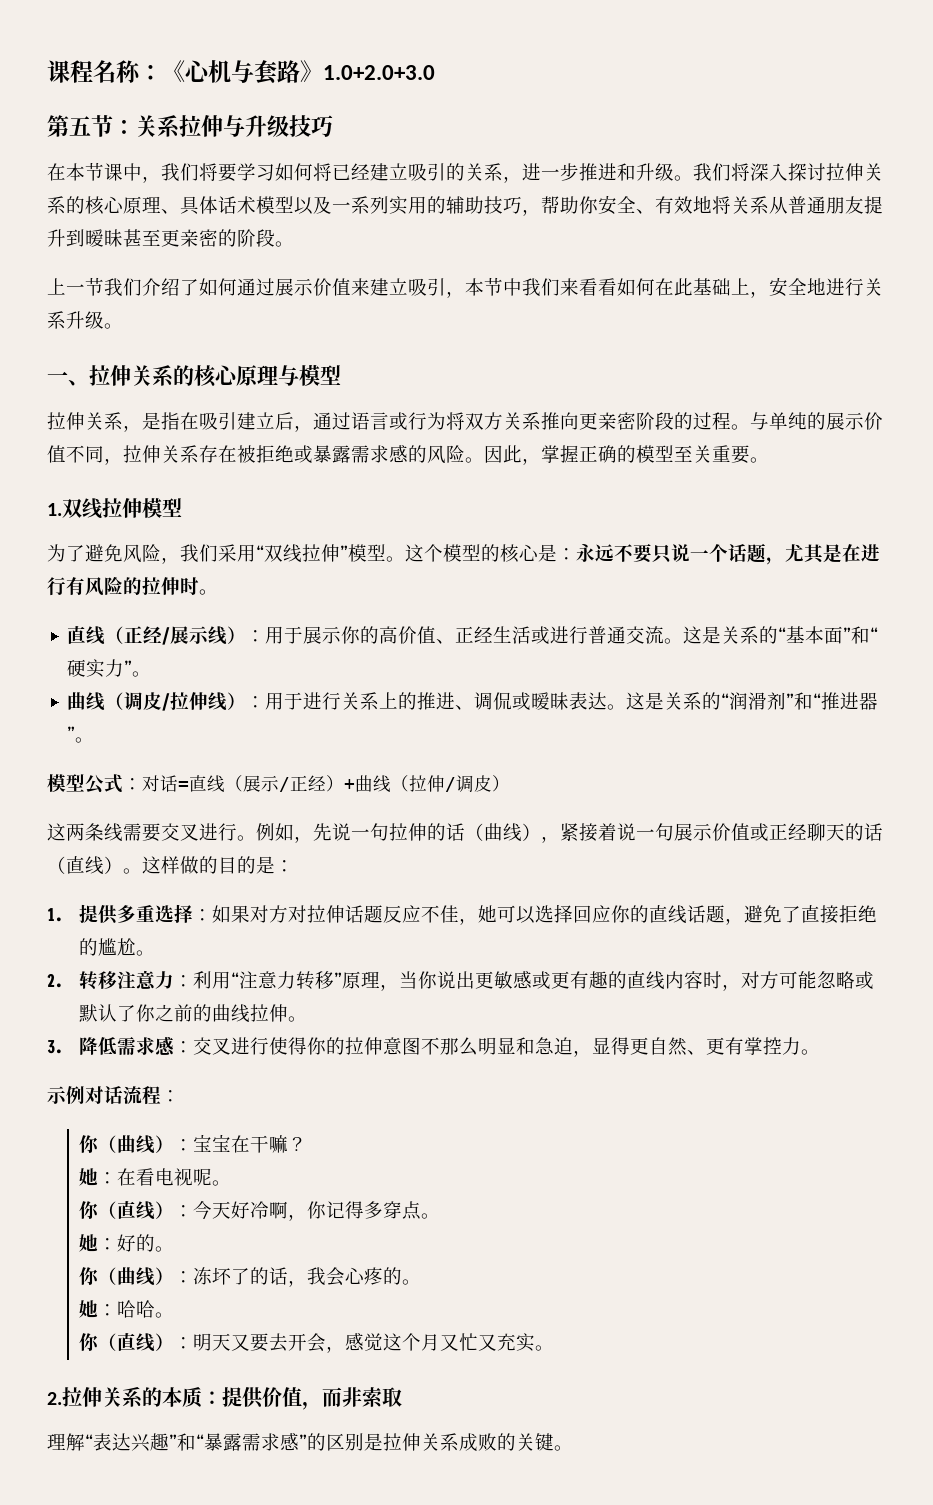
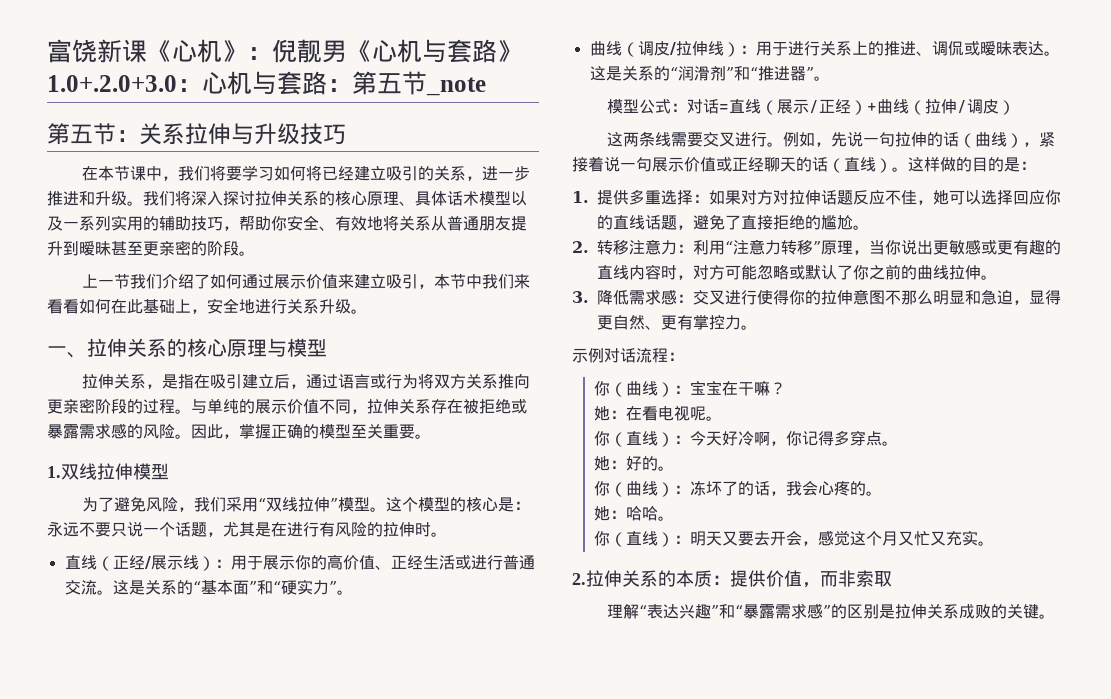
[47,60,435,84] 课程名称：《心机与套路》1.0+2.0+3.0 -> [47,39,522,63] [47,71,486,96] 富饶新课《心机》：倪靓男《心机与套路》1.0+.2.0+3.0：心机与套路：第五节_note

